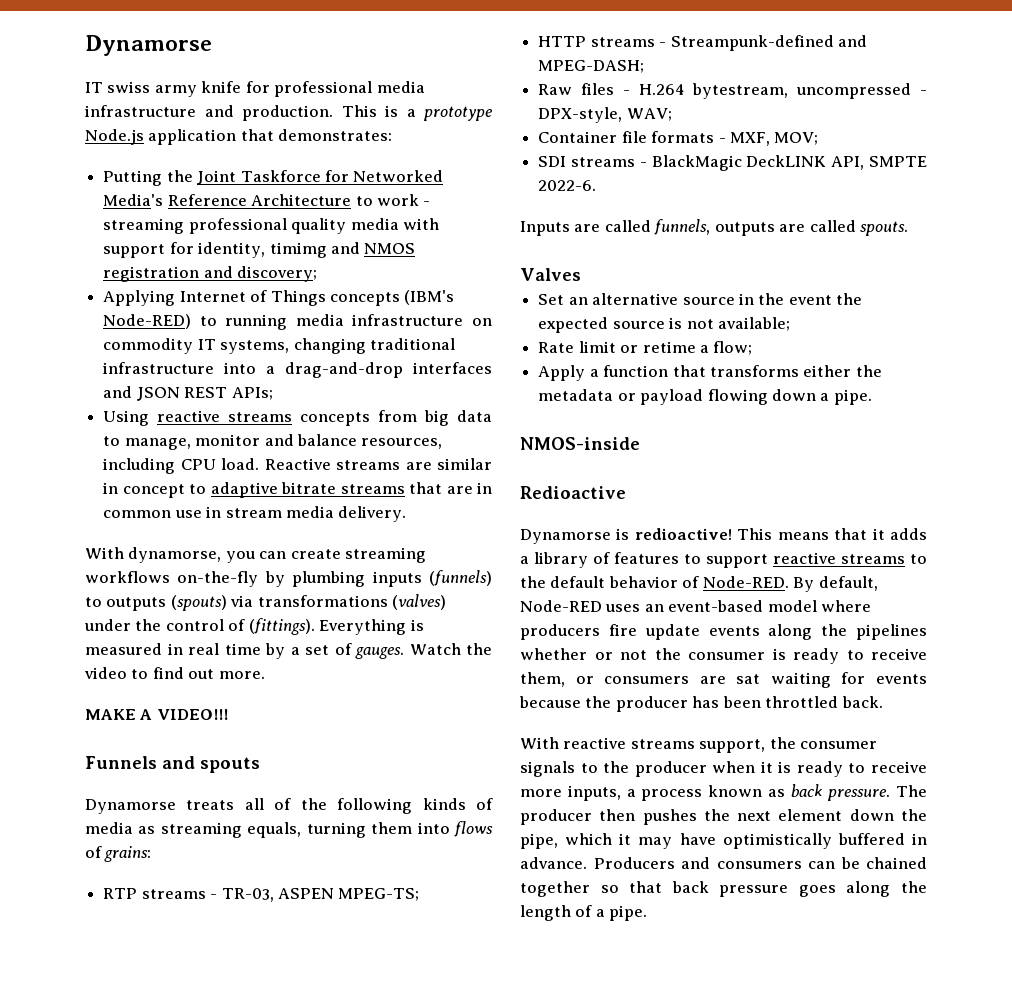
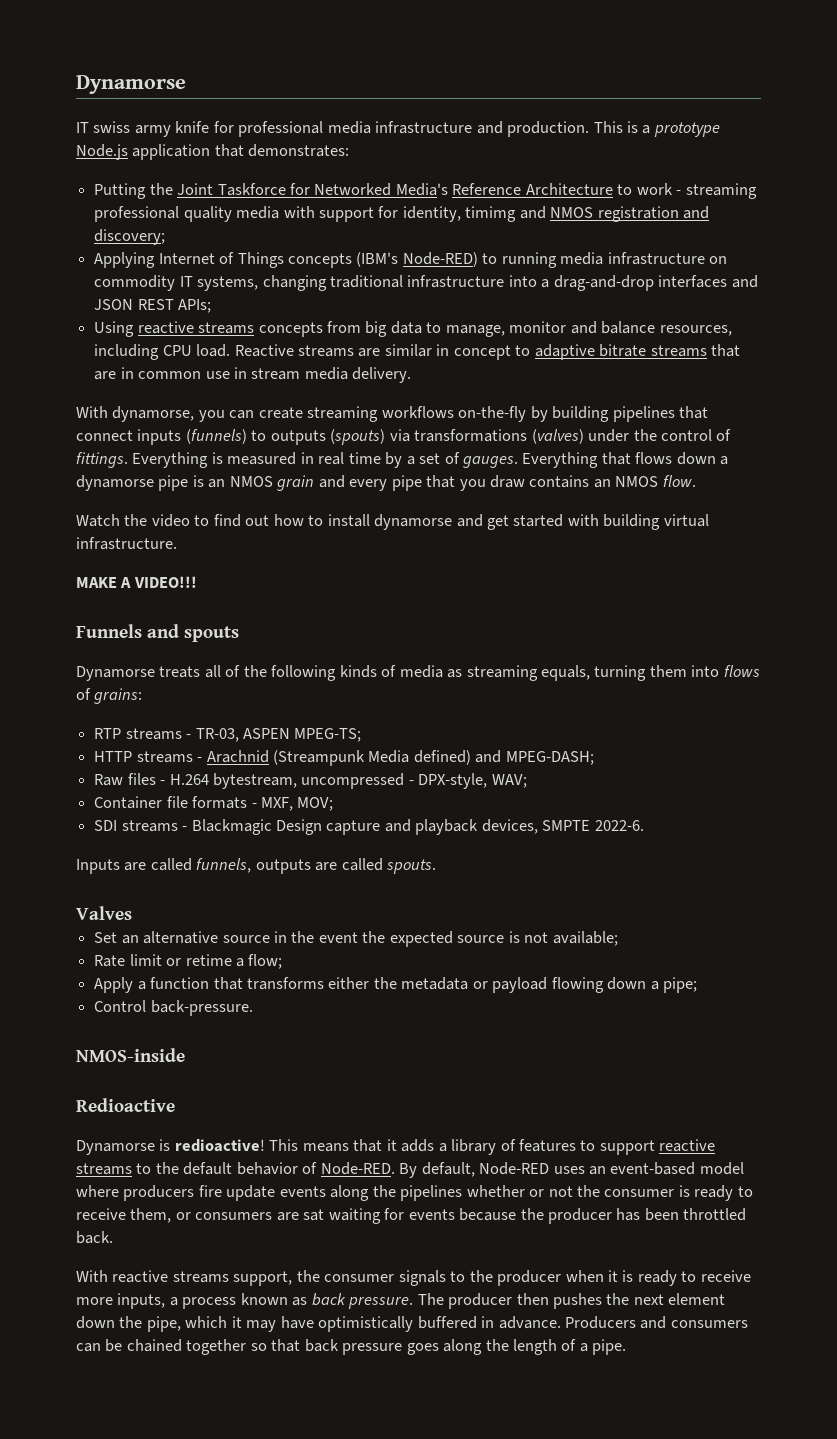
[292,571,366,587] plumbing -> [552,406,709,422] [76,430,133,441] building pipelines that connect
[248,618,315,635] (fittings). -> [76,452,128,468] fittings.
(404, 653) none -> [522,452,729,468] [76,475,696,491] Everything that flows down a dynamorse pipe is an NMOS grain and every pipe that you draw contains an NMOS flow. //
[218,671,265,679] more. -> [273,514,709,530] [76,537,177,550] how to install dynamorse and get started with building virtual infrastructure.
[670,35,834,51] Streampunk-defined -> [206,750,471,766] Arachnid (Streampunk Media defined)
[651,155,865,171] BlackMagic DeckLINK API, -> [191,819,538,835] Blackmagic Design capture and playback devices,
[833,389,872,405] pipe. -> [663,977,698,993] [94,1000,253,1016] pipe; // Control back-pressure.

